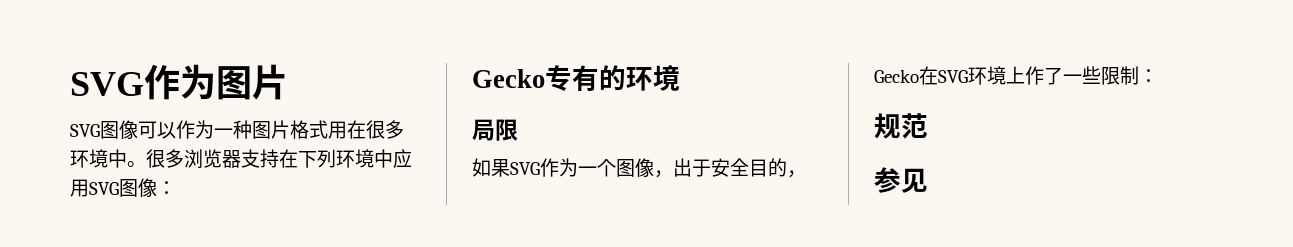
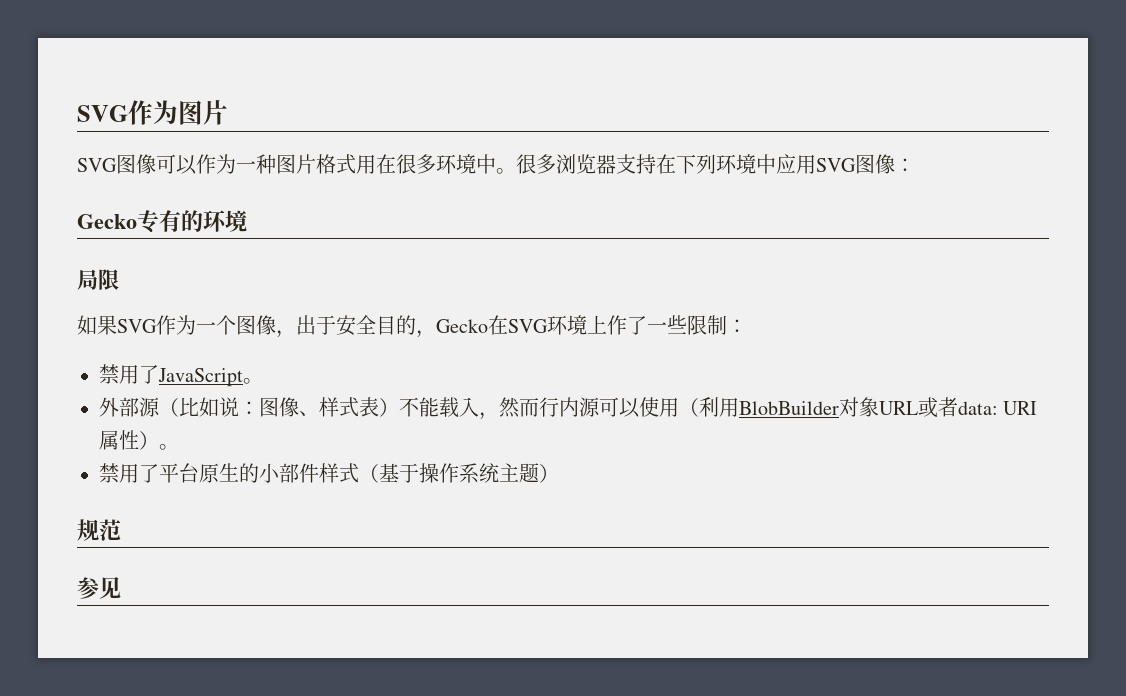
(1158, 76) none -> [99,364,263,387] [99,397,1038,420] [99,430,179,450] [99,463,559,483] // 禁用了JavaScript。 // 外部源（比如说：图像、样式表）不能载入，然而行内源可以使用（利用BlobBuilder对象URL或者data: URI属性）。 // 禁用了平台原生的小部件样式（基于操作系统主题）

